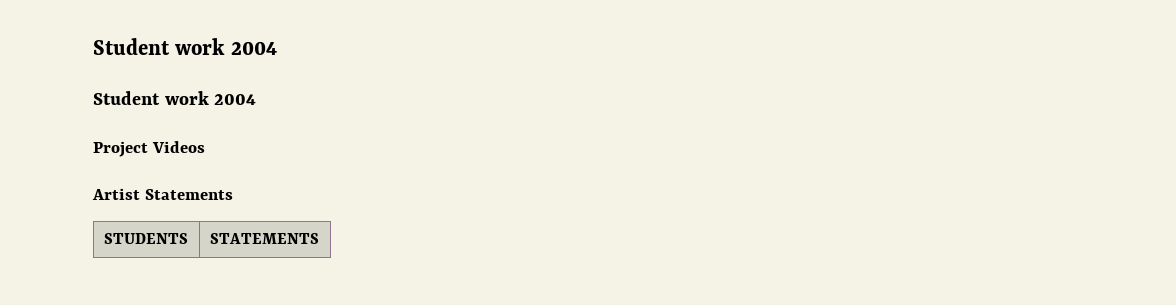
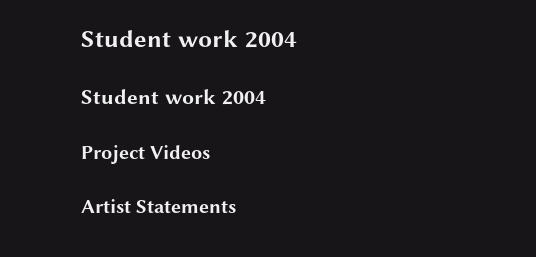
[103,233,188,244] [209,233,319,244] // STUDENTS | STATEMENTS -> (237, 206) none

